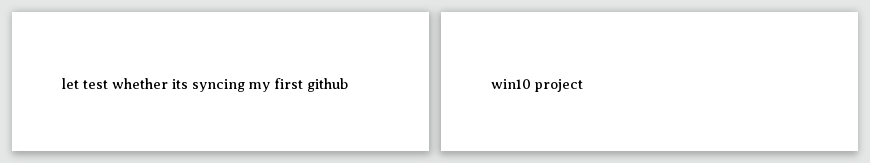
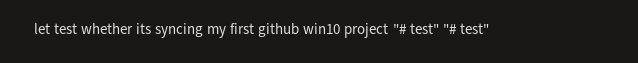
(583, 85) none -> [392,23,489,34] "# test" "# test"

